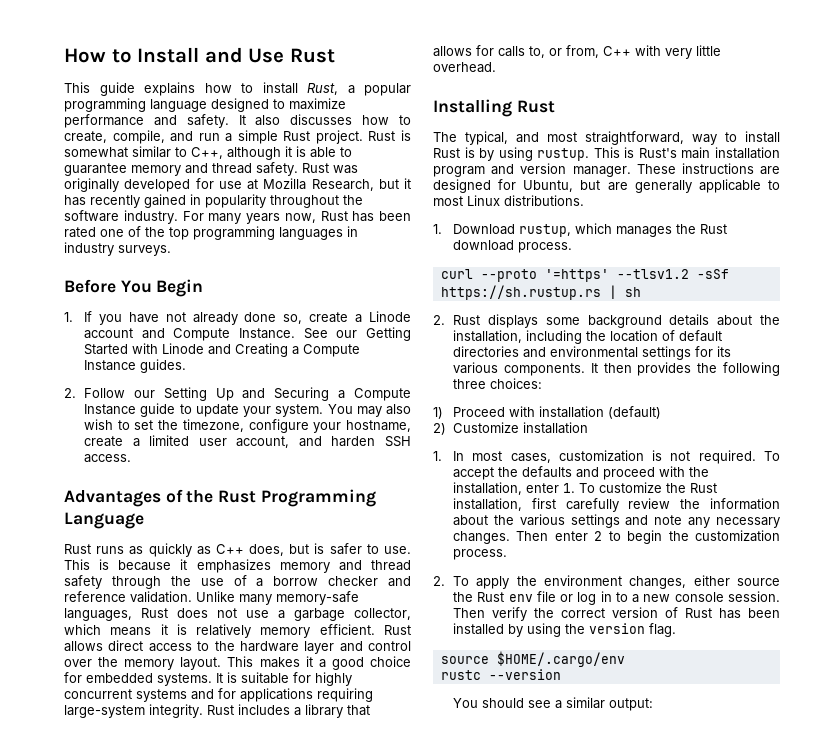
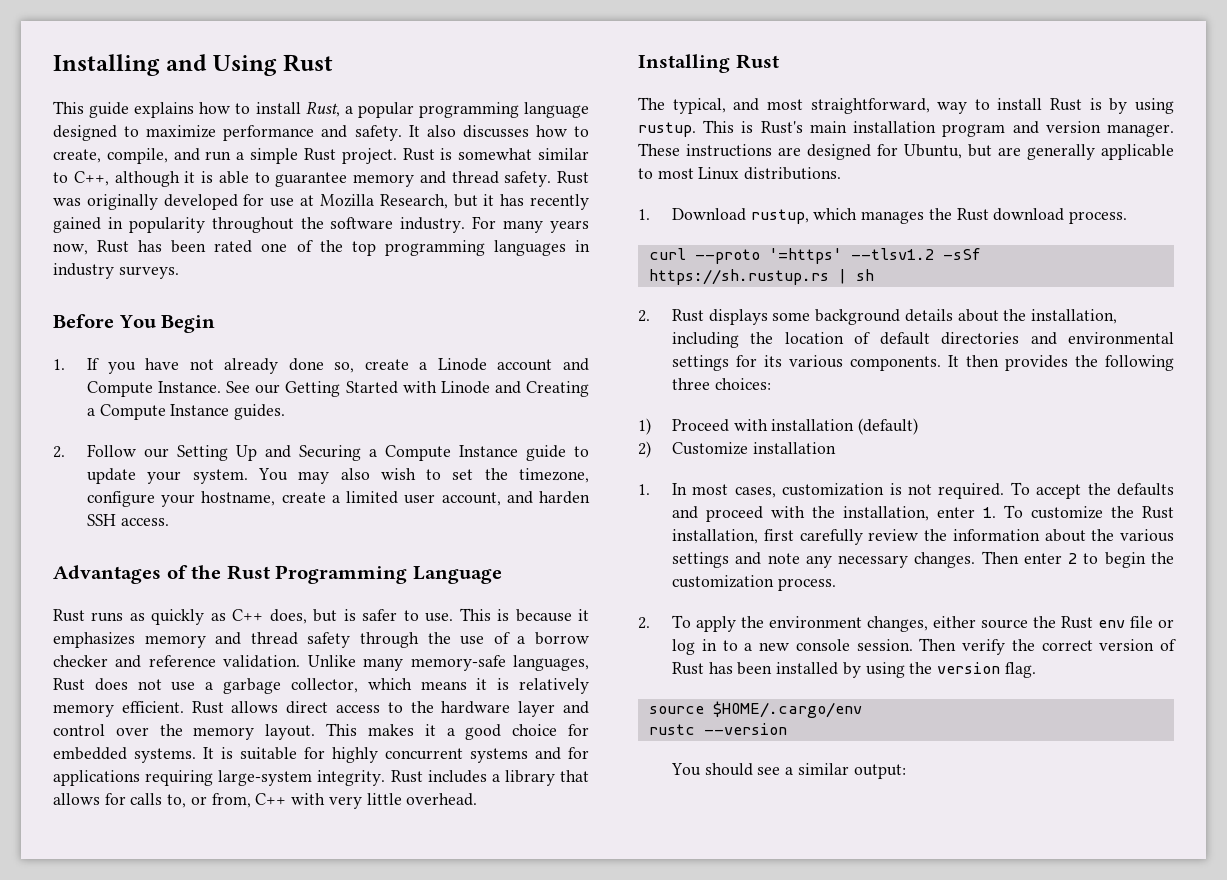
[64,47,285,63] How to Install and Use -> [53,54,277,76] Installing and Using

